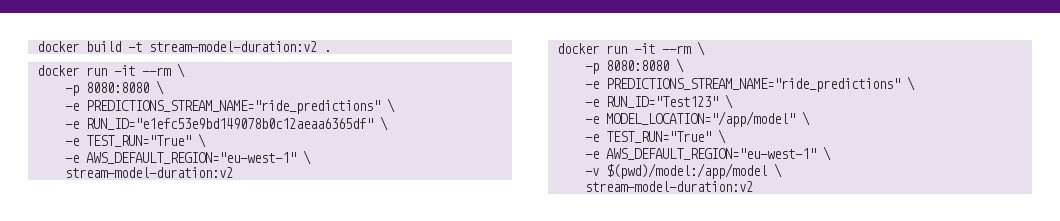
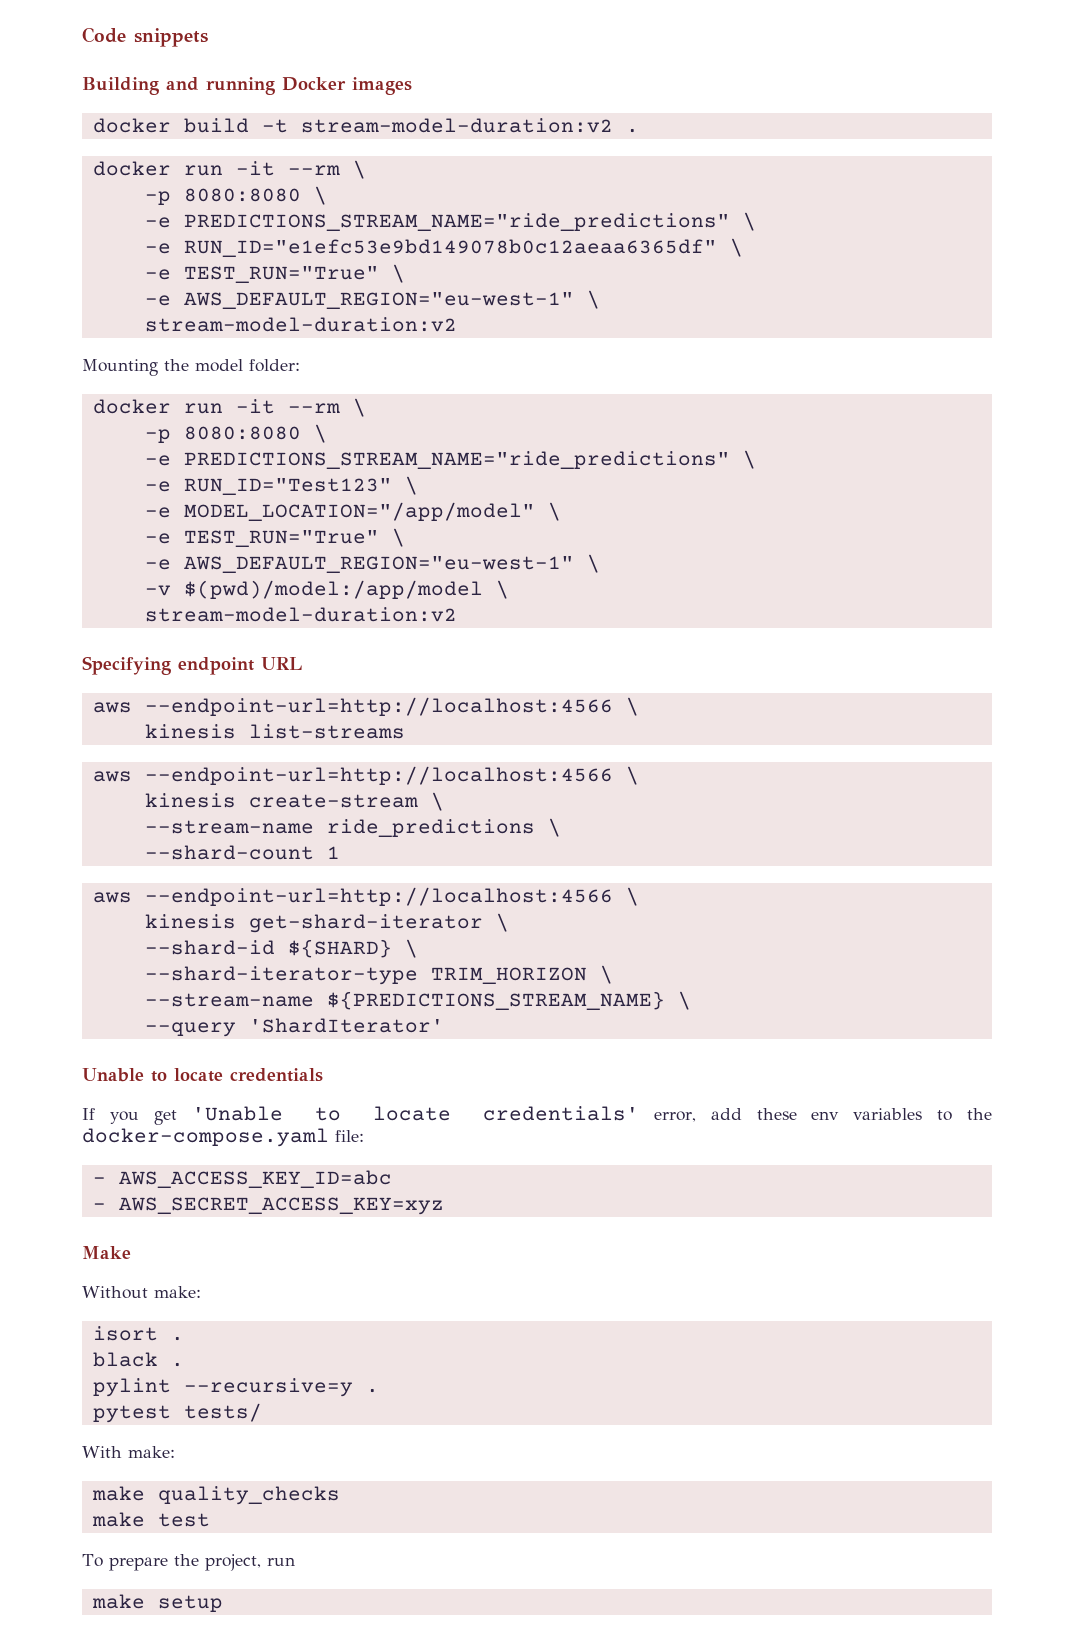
(36, 46) none -> [82,27,208,47] [82,77,412,95] Code snippets // Building and running Docker images //
(233, 172) none -> [82,359,300,376] // Mounting the model folder:
(753, 186) none -> [82,656,302,675] [92,697,639,716] [144,724,405,739] [92,766,639,785] [144,792,444,811] [144,818,561,837] [144,845,340,860] [92,887,639,906] [144,913,509,933] [144,939,418,958] [144,965,613,985] [144,991,691,1010] [144,1018,444,1037] [82,1068,323,1082] [82,1106,993,1125] [82,1128,364,1147] [92,1170,392,1188] [92,1197,444,1215] [82,1246,131,1259] [82,1286,201,1299] [92,1326,184,1341] [92,1352,184,1367] [92,1378,379,1397] [92,1403,262,1423] [82,1446,175,1458] [91,1486,340,1505] [91,1512,210,1527] [82,1554,295,1571] [91,1594,223,1612] // Specifying endpoint URL // aws --endpoint-url=http://localhost:4566 \ // kinesis list-streams // aws --endpoint-url=http://localhost:4566 \ // kinesis create-stream \ // --stream-name ride_predictions \ // --shard-count 1 // aws --endpoint-url=http://localhost:4566 \ // kinesis get-shard-iterator \ // --shard-id ${SHARD} \ // --shard-iterator-type TRIM_HORIZON \ // --stream-name ${PREDICTIONS_STREAM_NAME} \ // --query 'ShardIterator' // Unable to locate credentials // If you get 'Unable to locate credentials' error, add these env variables to the docker-compose.yaml file: // - AWS_ACCESS_KEY_ID=abc // - AWS_SECRET_ACCESS_KEY=xyz // Make // Without make: // isort . // black . // pylint --recursive=y . // pytest tests/ // With make: // make quality_checks // make test // To prepare the project, run // make setup

